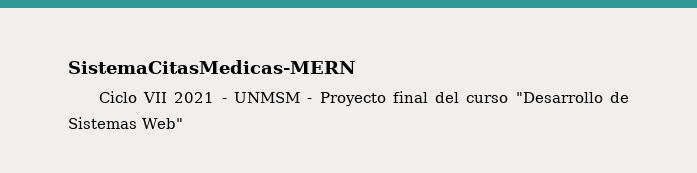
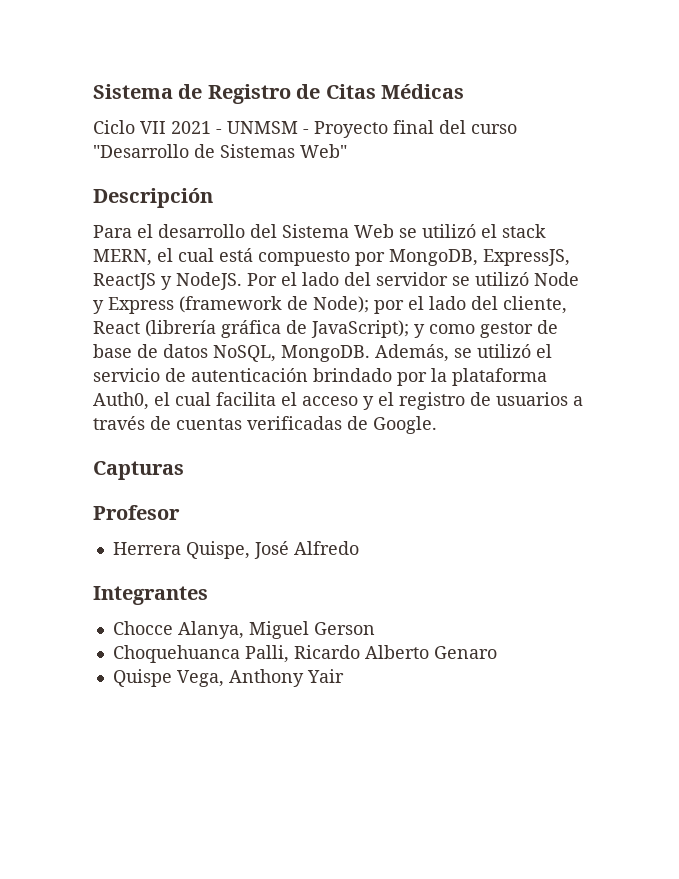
[68,60,355,74] SistemaCitasMedicas-MERN -> [93,84,464,104] Sistema de Registro de Citas Médicas
(183, 123) none -> [93,188,213,208] [93,224,546,238] [93,248,570,266] [93,272,579,290] [93,296,567,314] [93,320,558,338] [93,344,552,362] [93,368,547,386] [93,392,583,410] [93,416,437,434] [93,461,184,480] [93,505,180,520] [112,541,359,559] [93,586,208,605] [112,621,375,639] [112,645,497,663] [112,669,344,687] // Descripción // Para el desarrollo del Sistema Web se utilizó el stack MERN, el cual está compuesto por MongoDB, ExpressJS, ReactJS y NodeJS. Por el lado del servidor se utilizó Node y Express (framework de Node); por el lado del cliente, React (librería gráfica de JavaScript); y como gestor de base de datos NoSQL, MongoDB. Además, se utilizó el servicio de autenticación brindado por la plataforma Auth0, el cual facilita el acceso y el registro de usuarios a través de cuentas verificadas de Google. // Capturas // Profesor // Herrera Quispe, José Alfredo // Integrantes // Chocce Alanya, Miguel Gerson // Choquehuanca Palli, Ricardo Alberto Genaro // Quispe Vega, Anthony Yair

